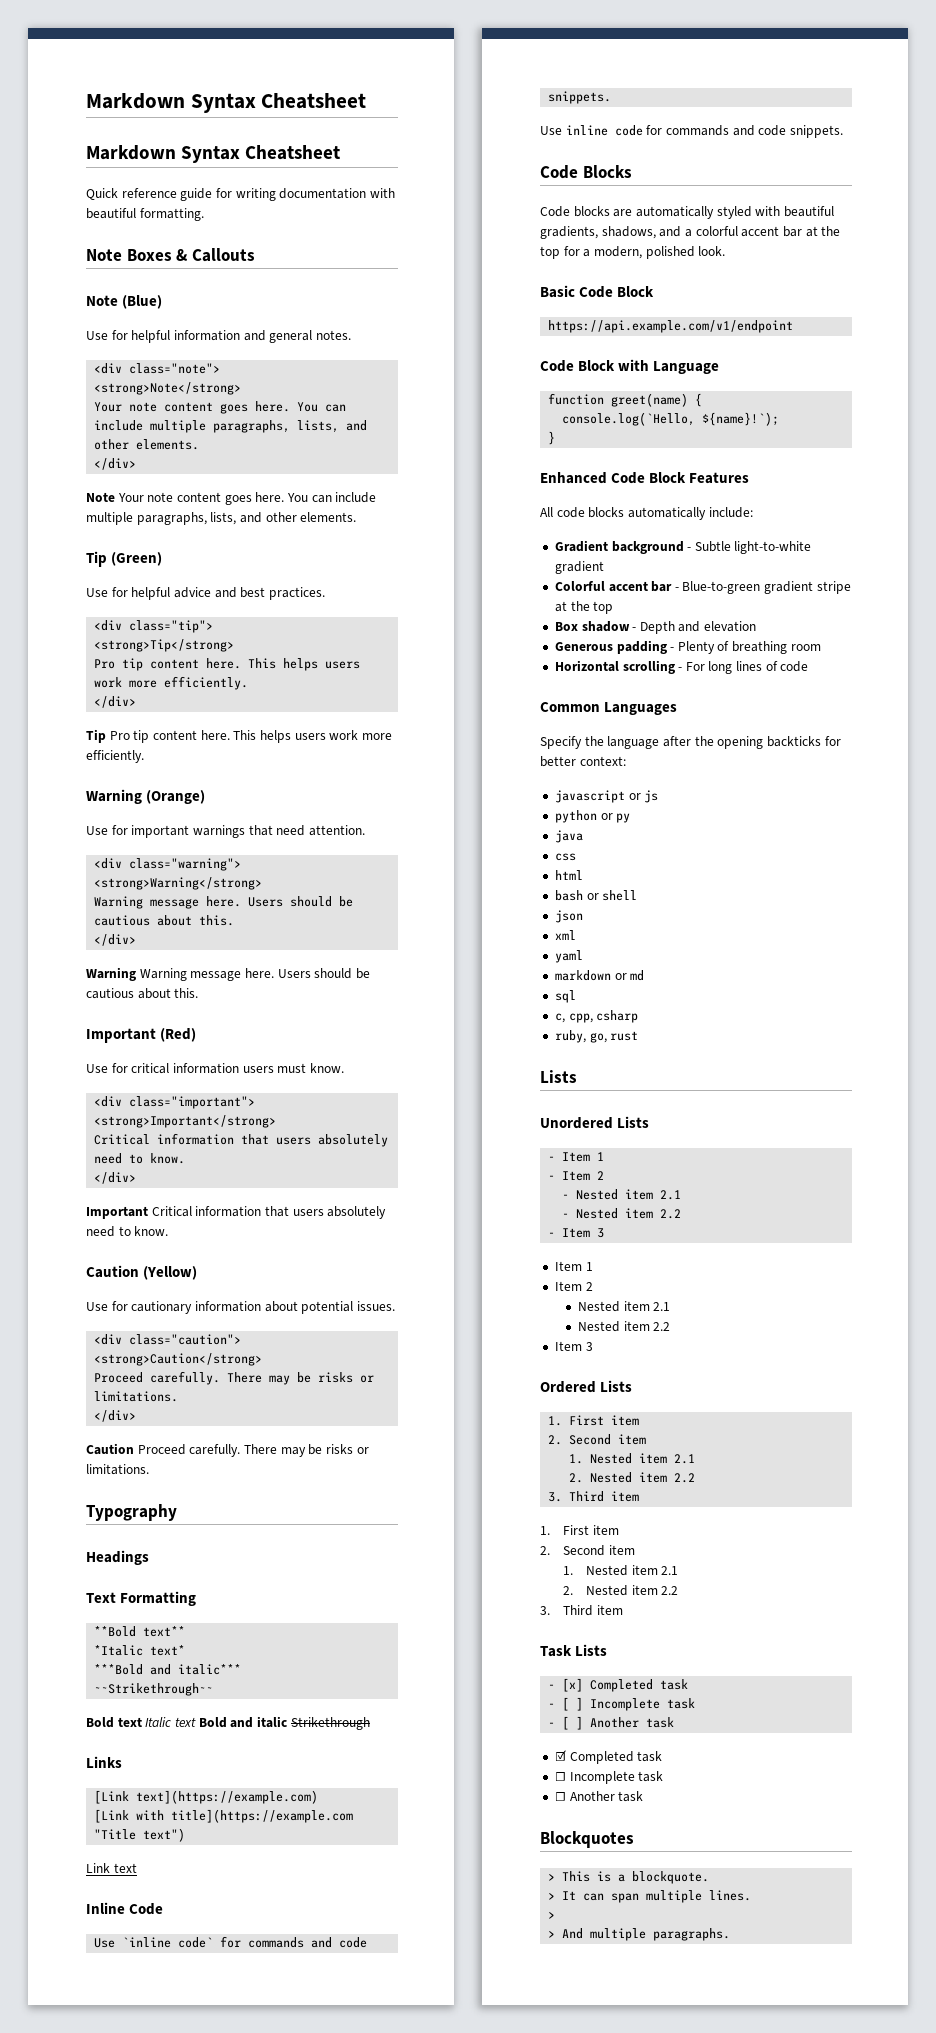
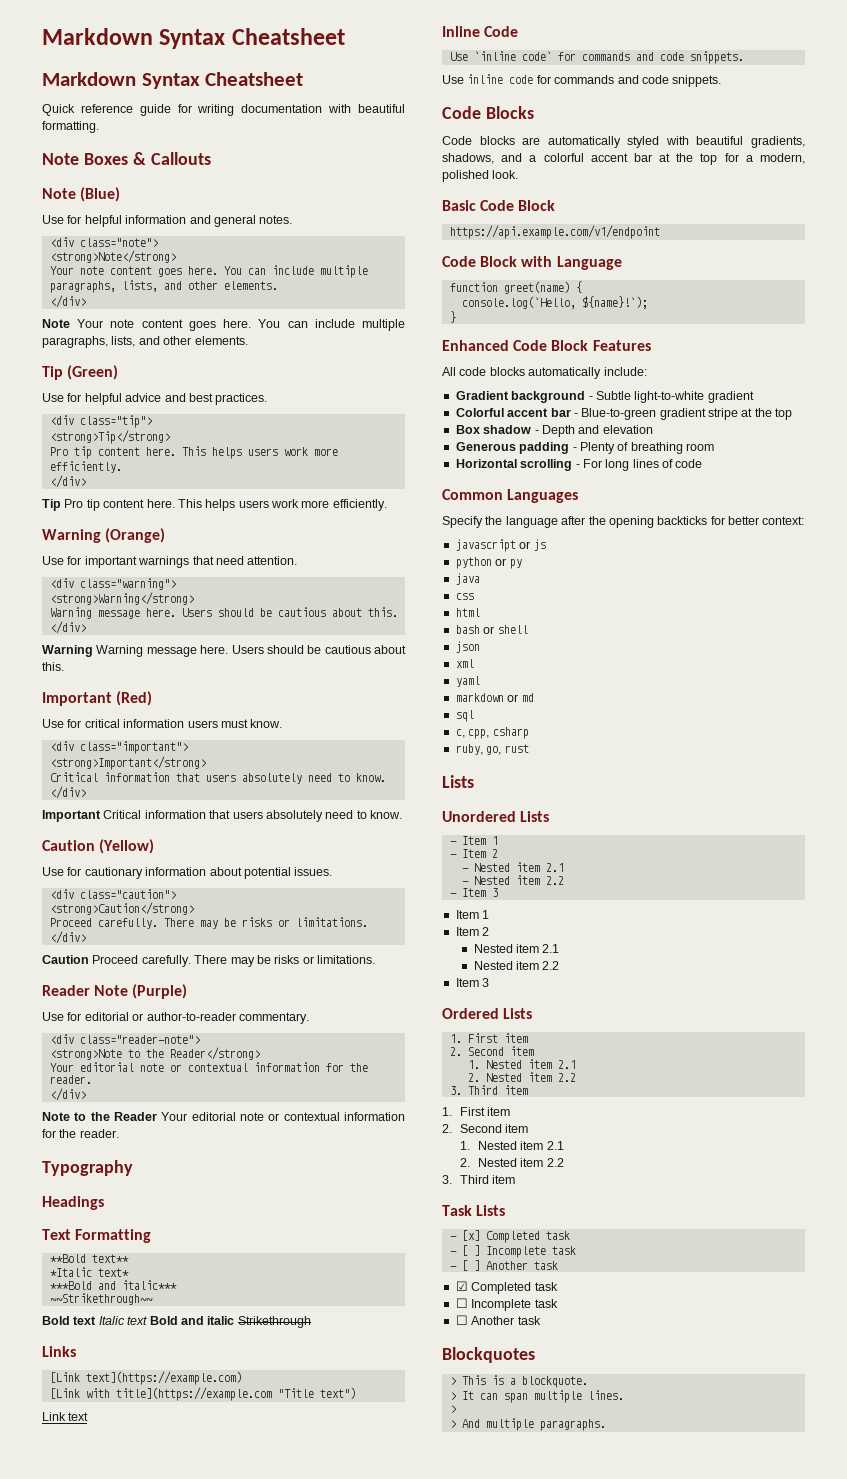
(149, 1469) none -> [42,984,188,999] [42,1012,309,1024] [49,1034,200,1044] [49,1047,260,1060] [49,1062,368,1072] [49,1075,92,1084] [49,1088,86,1101] [42,1112,405,1121] [42,1129,119,1138] // Reader Note (Purple) // Use for editorial or author-to-reader commentary. // <div class="reader-note"> // <strong>Note to the Reader</strong> // Your editorial note or contextual information for the reader. // </div> // Note to the Reader Your editorial note or contextual information for the reader.

